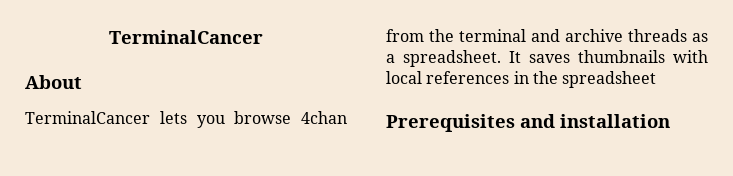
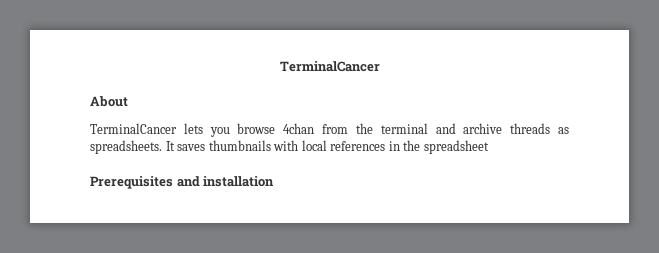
[386,50,501,67] a spreadsheet. -> [90,140,162,154] spreadsheets.

